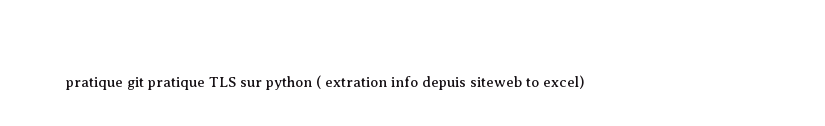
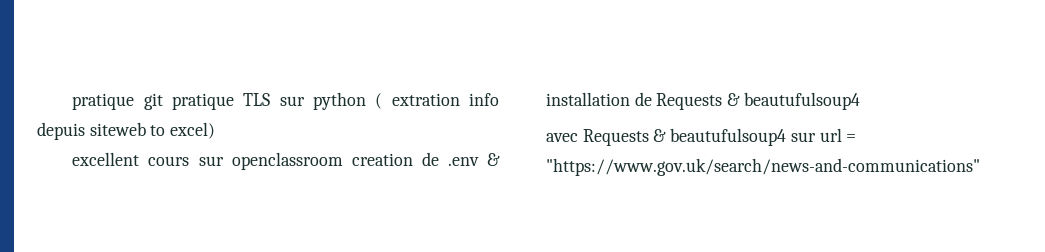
(584, 82) none -> [72,152,501,170] [546,92,860,110] [546,128,857,146] [546,158,980,176] // excellent cours sur openclassroom creation de .env & installation de Requests & beautufulsoup4 // avec Requests & beautufulsoup4 sur url = "https://www.gov.uk/search/news-and-communications"

